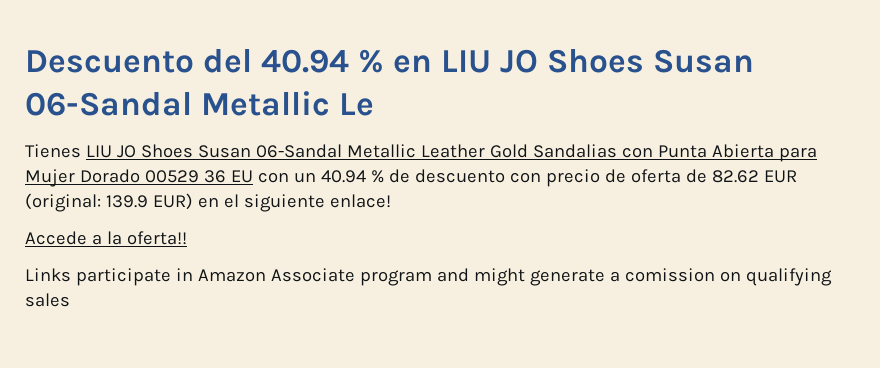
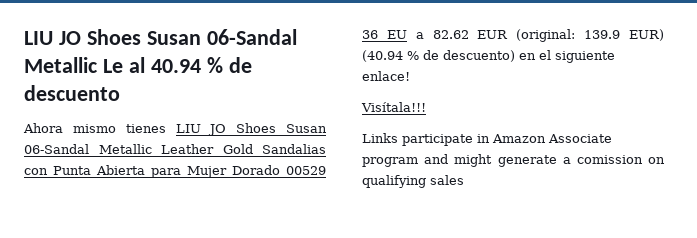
[25,49,433,73] Descuento del 40.94 % en -> (24, 38) none
[25,144,81,158] // Tienes -> [128,57,252,73] [24,85,120,101] [23,123,166,133] al 40.94 % de descuento // Ahora mismo tienes
[257,169,707,187] con un 40.94 % de descuento con precio de oferta de -> [415,32,424,39] a
(193, 201) none -> [362,50,515,62] (40.94 % de descuento)
[25,231,187,245] Accede a la oferta!! -> [361,102,426,112] Visítala!!!

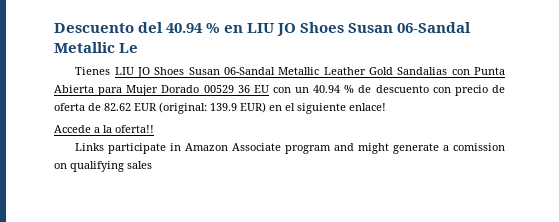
(24, 38) none -> [54,22,244,33] Descuento del 40.94 % en
[128,57,252,73] [24,85,120,101] [23,123,166,133] al 40.94 % de descuento // Ahora mismo tienes -> [75,67,111,75] // Tienes
[415,32,424,39] a -> [272,85,505,96] [54,103,101,111] con un 40.94 % de descuento con precio de oferta de
[362,50,515,62] (40.94 % de descuento) -> (266, 107) none
[361,102,426,112] Visítala!!! -> [54,125,154,133] Accede a la oferta!!

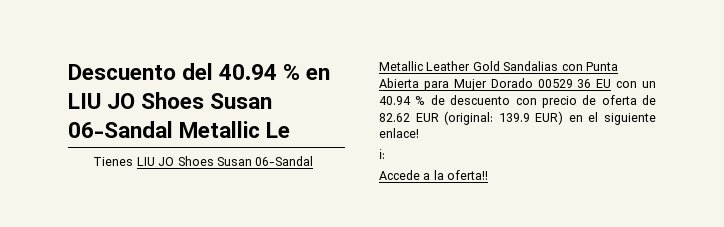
(386, 107) none -> [379,149,385,159] // ℹ:
[75,143,506,154] [54,161,152,172] // Links participate in Amazon Associate program and might generate a comission on qualifying sales -> (489, 175) none

